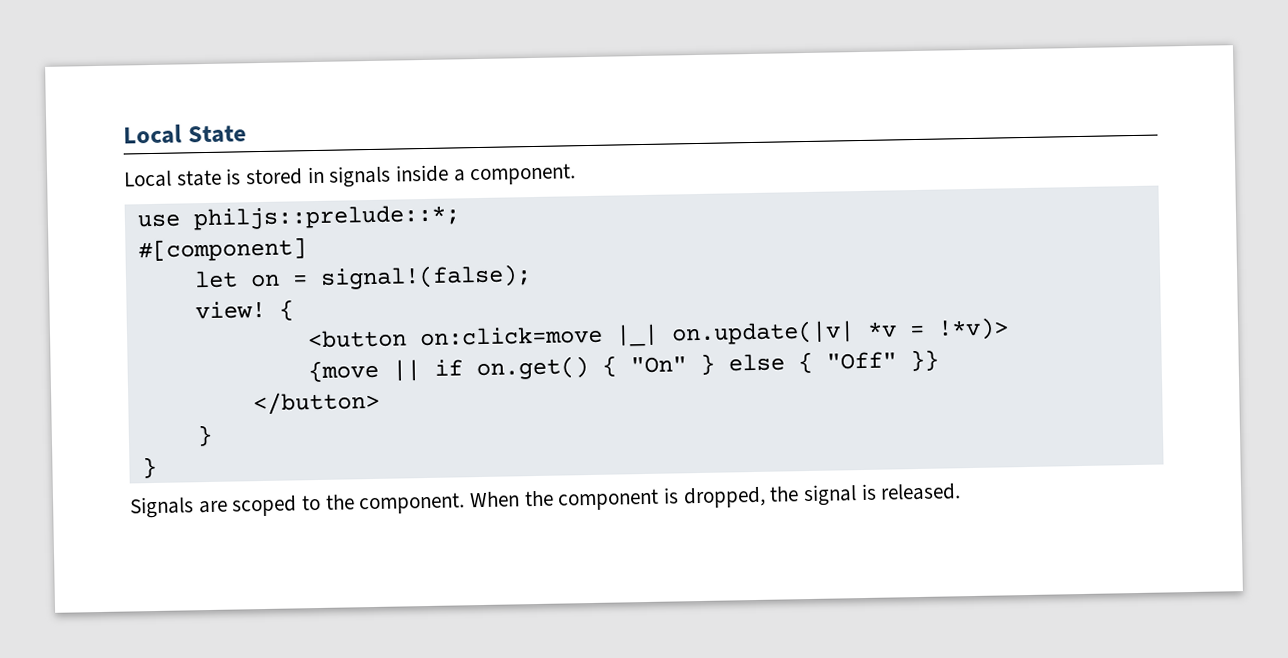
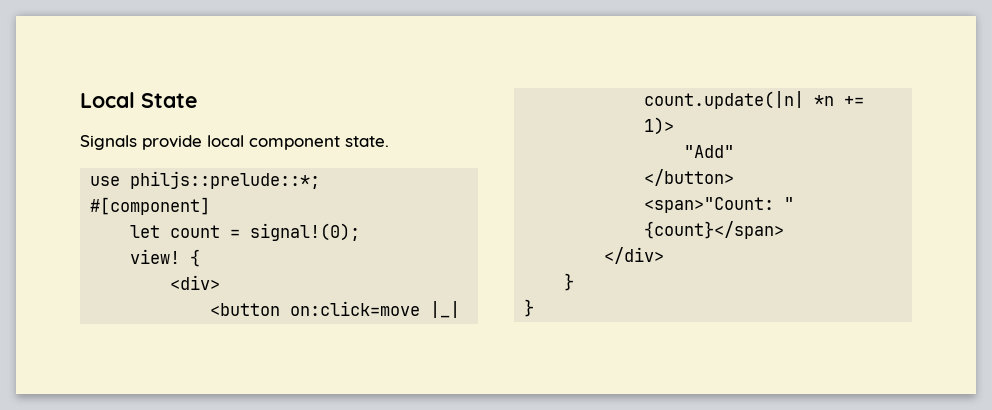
[124,163,577,188] Local state is stored in signals inside a component. -> [80,135,389,150] Signals provide local component state.
[249,264,532,290] on = signal!(false); -> [170,223,361,241] count = signal!(0);
(294, 310) none -> [170,275,221,290] // <div>
[670,317,1009,346] [307,349,939,383] [252,390,380,416] [196,424,213,447] [141,456,157,479] [130,483,962,519] on.update(|v| *v = !*v)> // {move || if on.get() { "On" } else { "Off" }} // </button> // } // } // Signals are scoped to the component. When the component is dropped, the signal is released. -> [644,91,865,109] [644,117,675,135] [684,145,735,158] [644,169,735,186] [644,197,795,213] [644,221,785,239] [604,247,665,264] [564,273,575,291] [524,299,535,317] count.update(|n| *n += 1)> // "Add" // </button> // <span>"Count: " {count}</span> // </div> // } // }

